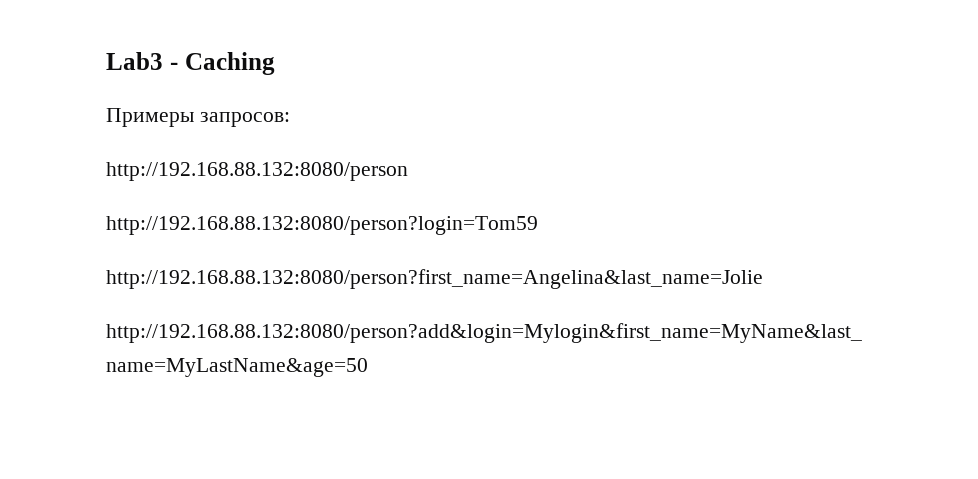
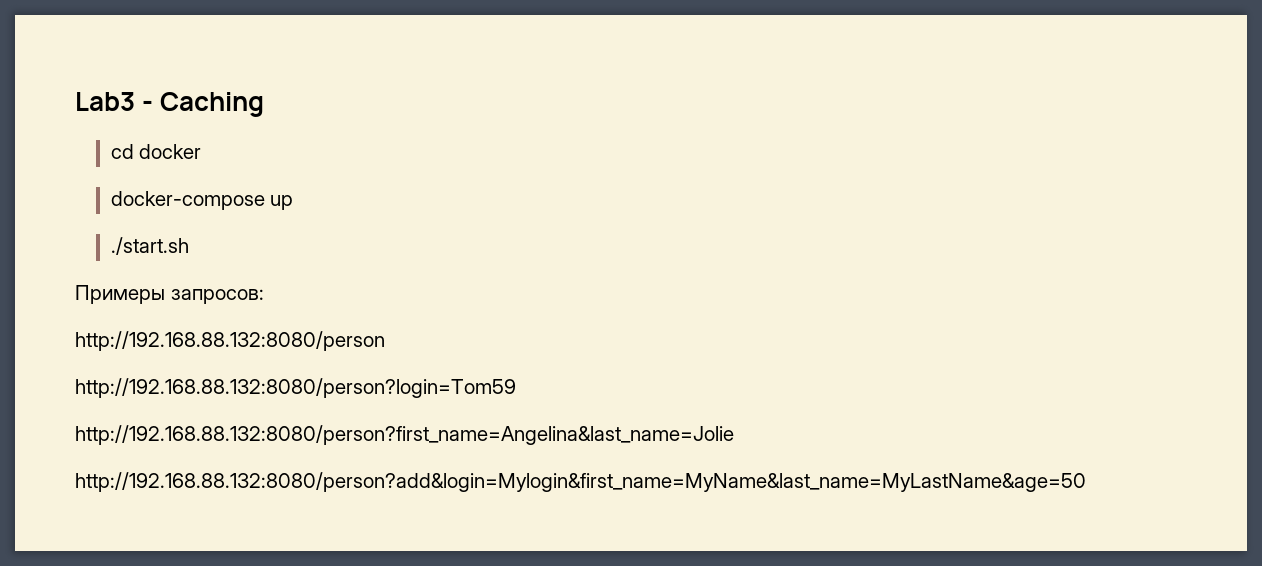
(275, 63) none -> [110,144,202,159] [110,191,294,210] [110,237,189,255] // cd docker // docker-compose up // ./start.sh

